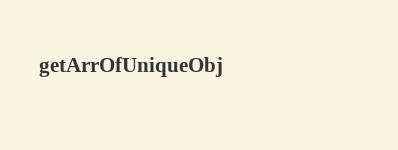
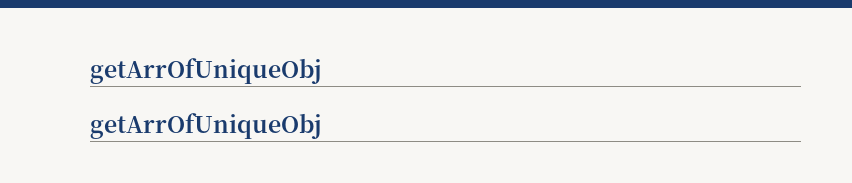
[39,57,223,77] getArrOfUniqueObj -> [90,58,322,84] [90,113,322,139] getArrOfUniqueObj // getArrOfUniqueObj

